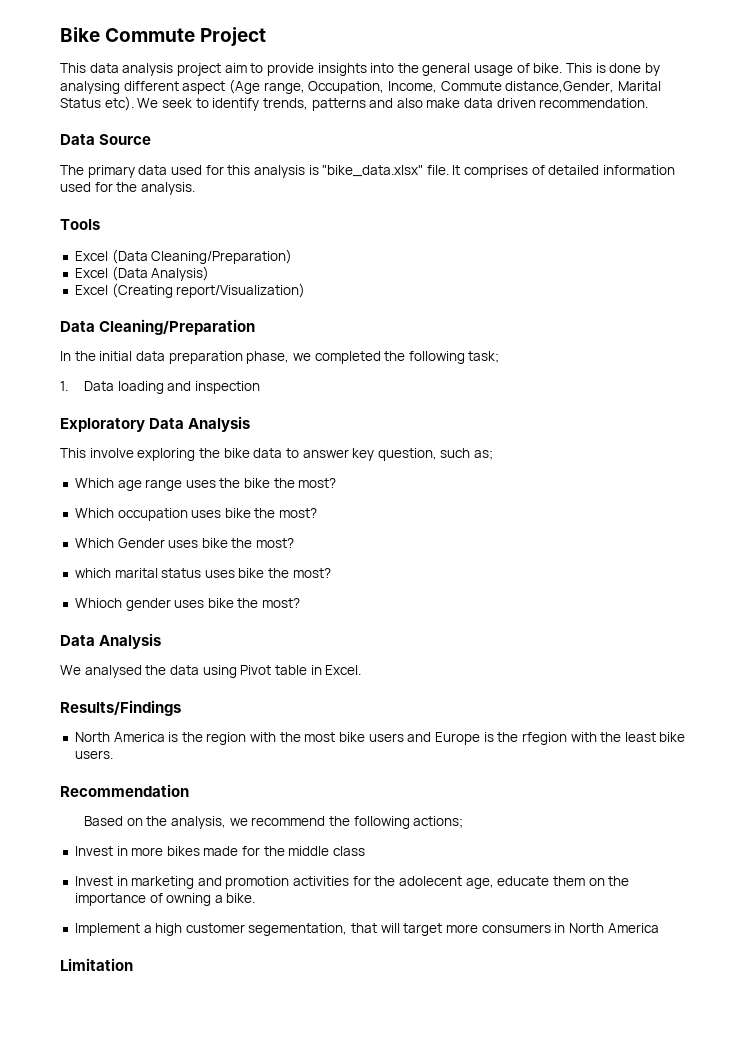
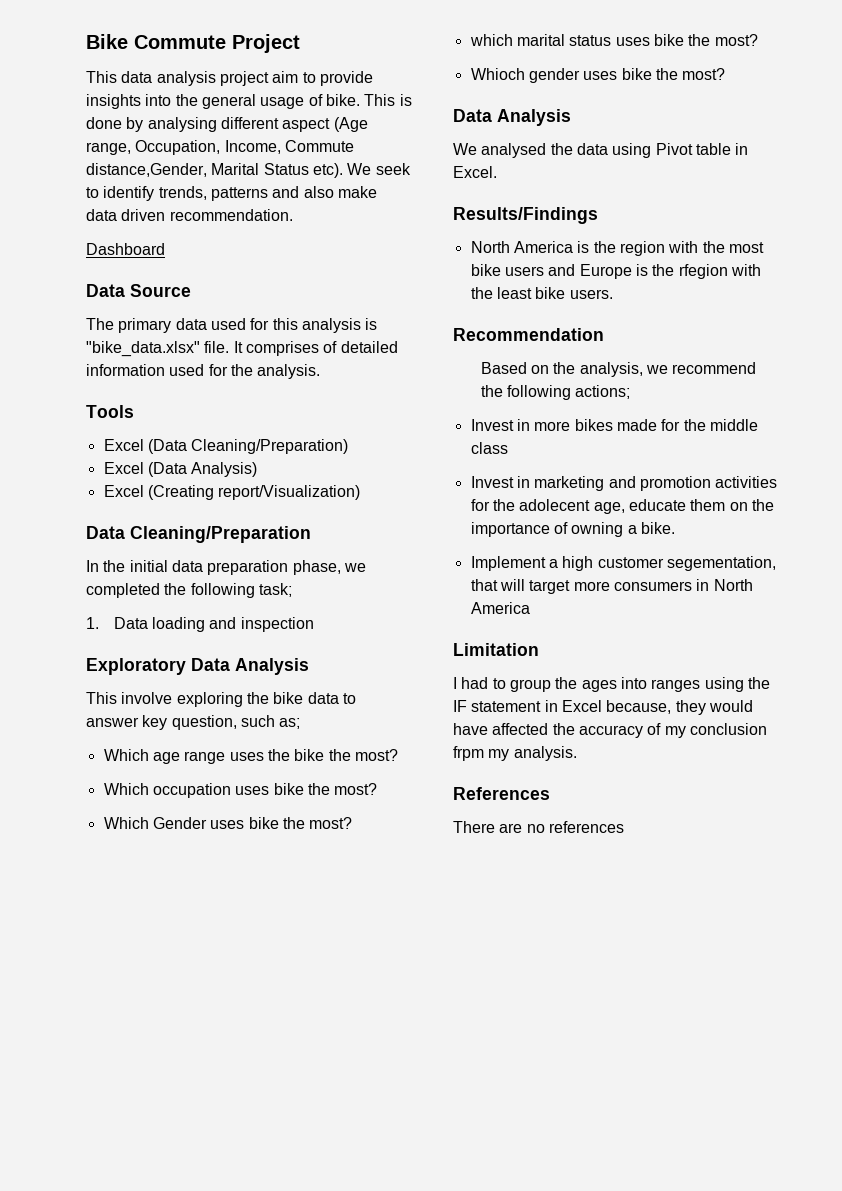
(649, 103) none -> [86,243,165,255] // Dashboard
(133, 964) none -> [453,677,770,692] [453,700,753,715] [453,723,767,738] [453,746,577,761] [453,787,550,800] [453,821,624,833] // I had to group the ages into ranges using the IF statement in Excel because, they would have affected the accuracy of my conclusion frpm my analysis. // References // There are no references

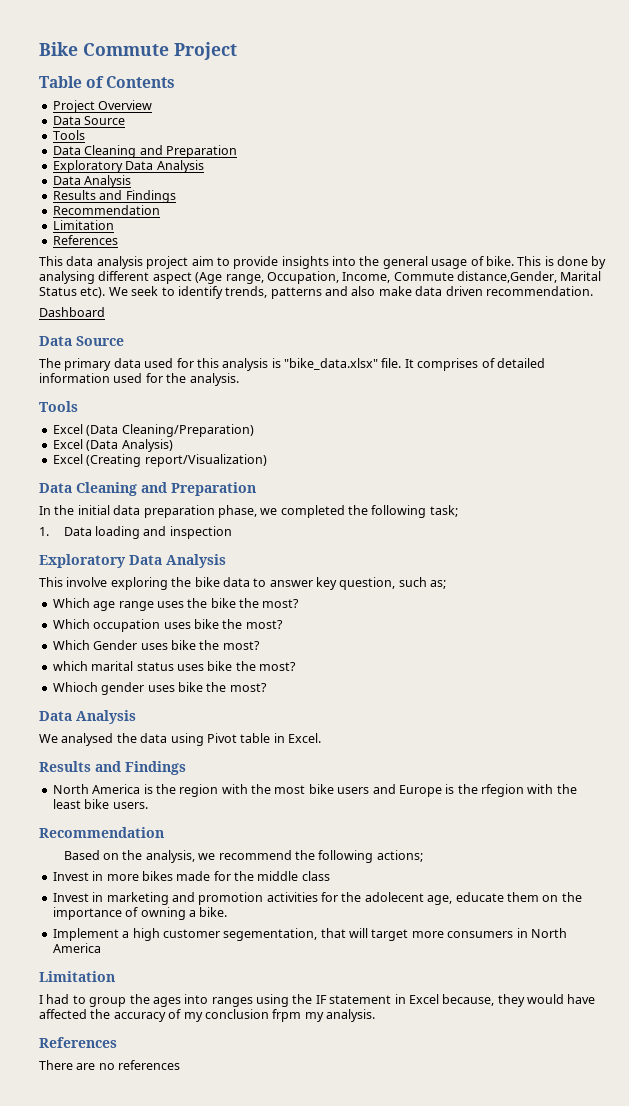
(300, 43) none -> [39,76,176,88] [52,100,153,113] [52,116,126,125] [52,130,85,140] [52,145,237,158] [52,160,204,173] [52,175,132,188] [52,190,176,203] [52,205,160,215] [52,220,114,230] [52,235,118,245] // Table of Contents // Project Overview // Data Source // Tools // Data Cleaning and Preparation // Exploratory Data Analysis // Data Analysis // Results and Findings // Recommendation // Limitation // References
[130,526,311,543] Cleaning/Preparation -> [76,482,256,496] Cleaning and Preparation
[453,207,598,224] Results/Findings -> [39,761,186,775] Results and Findings

